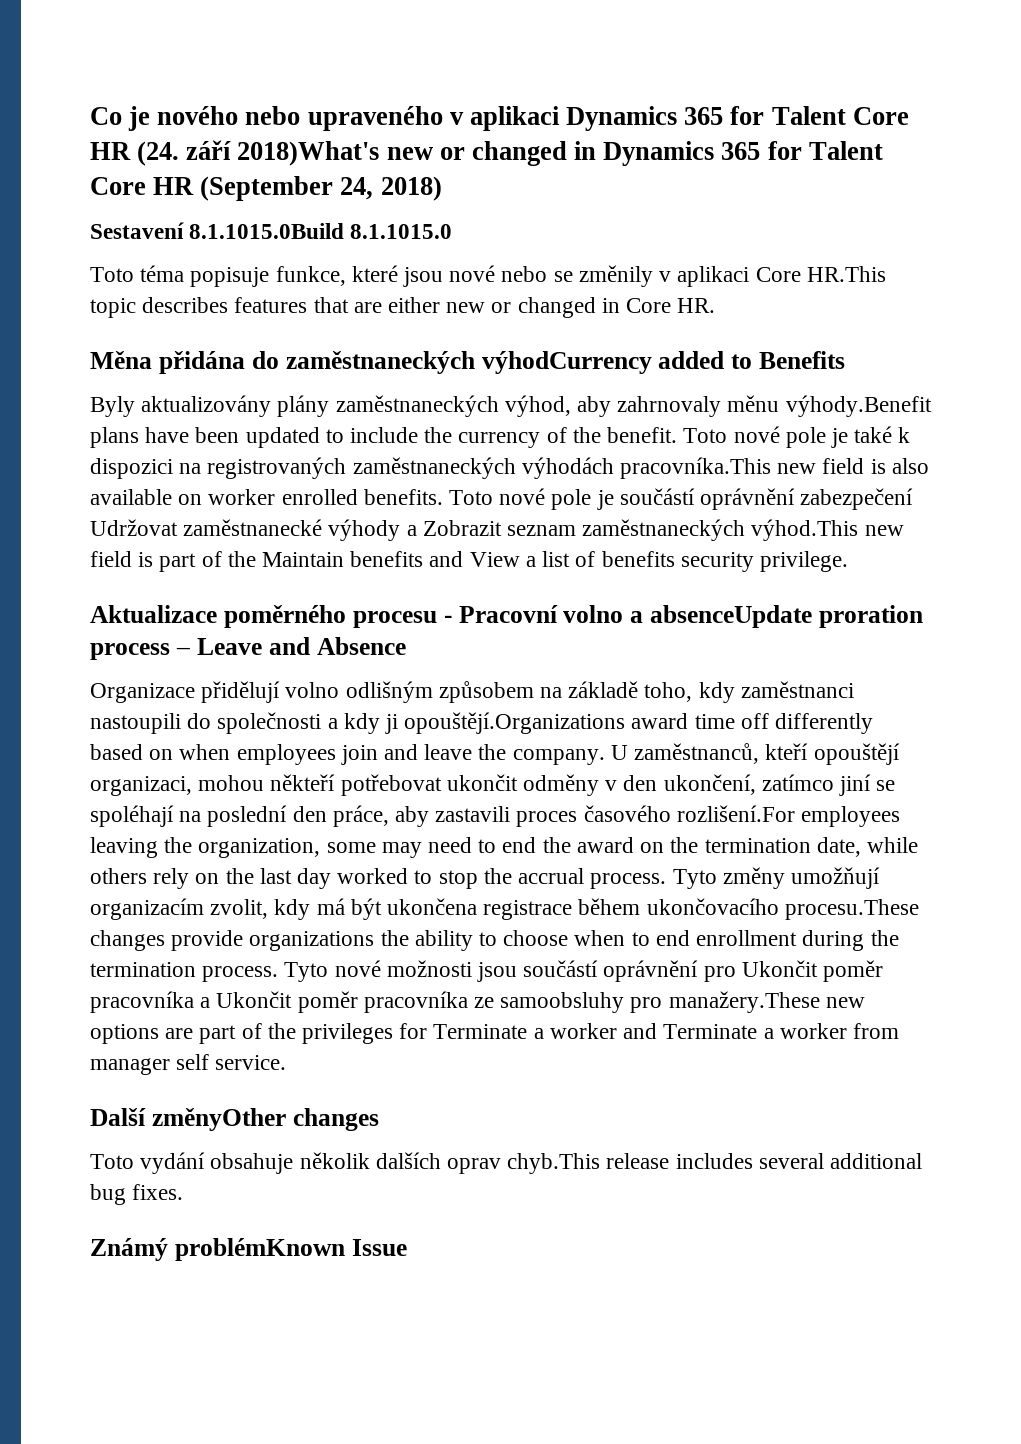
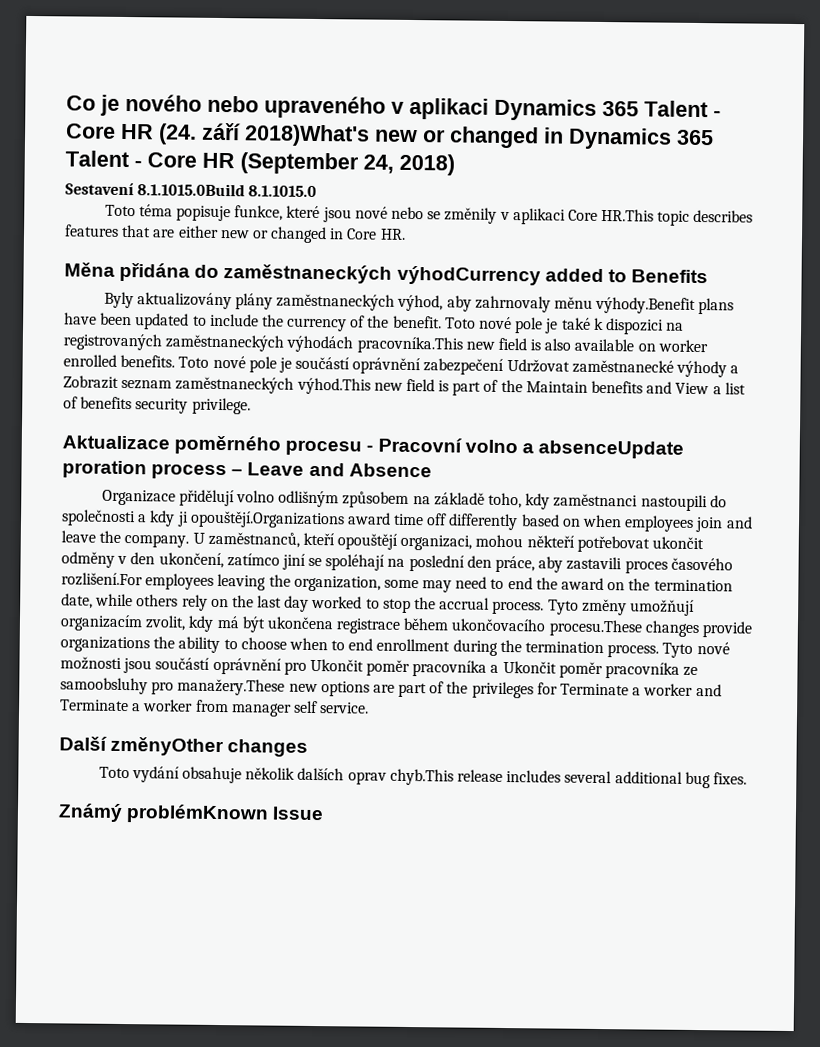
[730,106,846,125] for Talent -> [644,100,721,118] Talent -
[767,141,883,160] for Talent -> [65,150,142,168] Talent -

